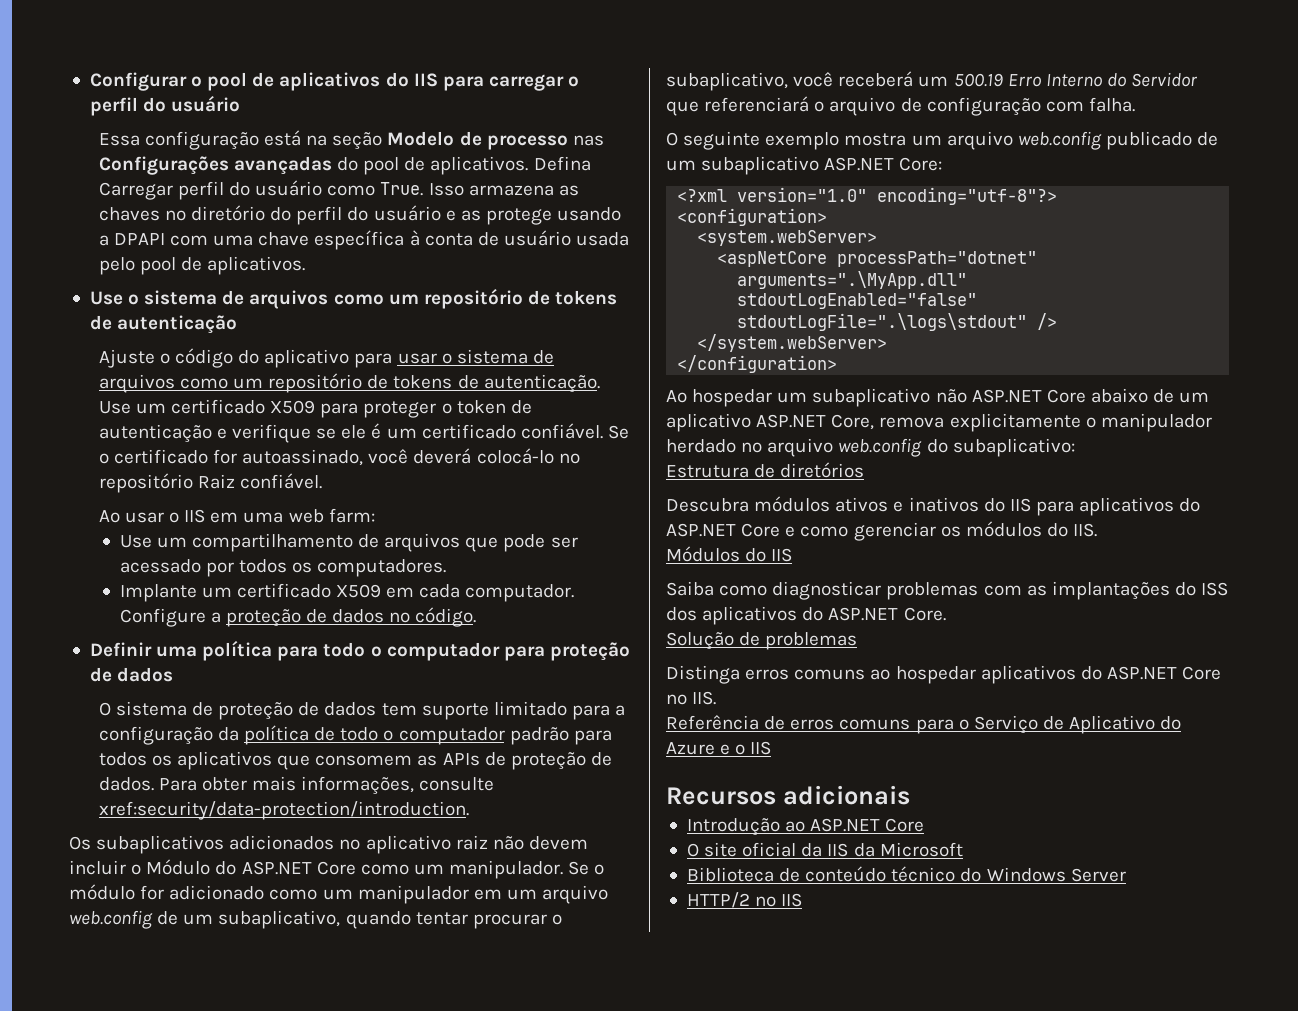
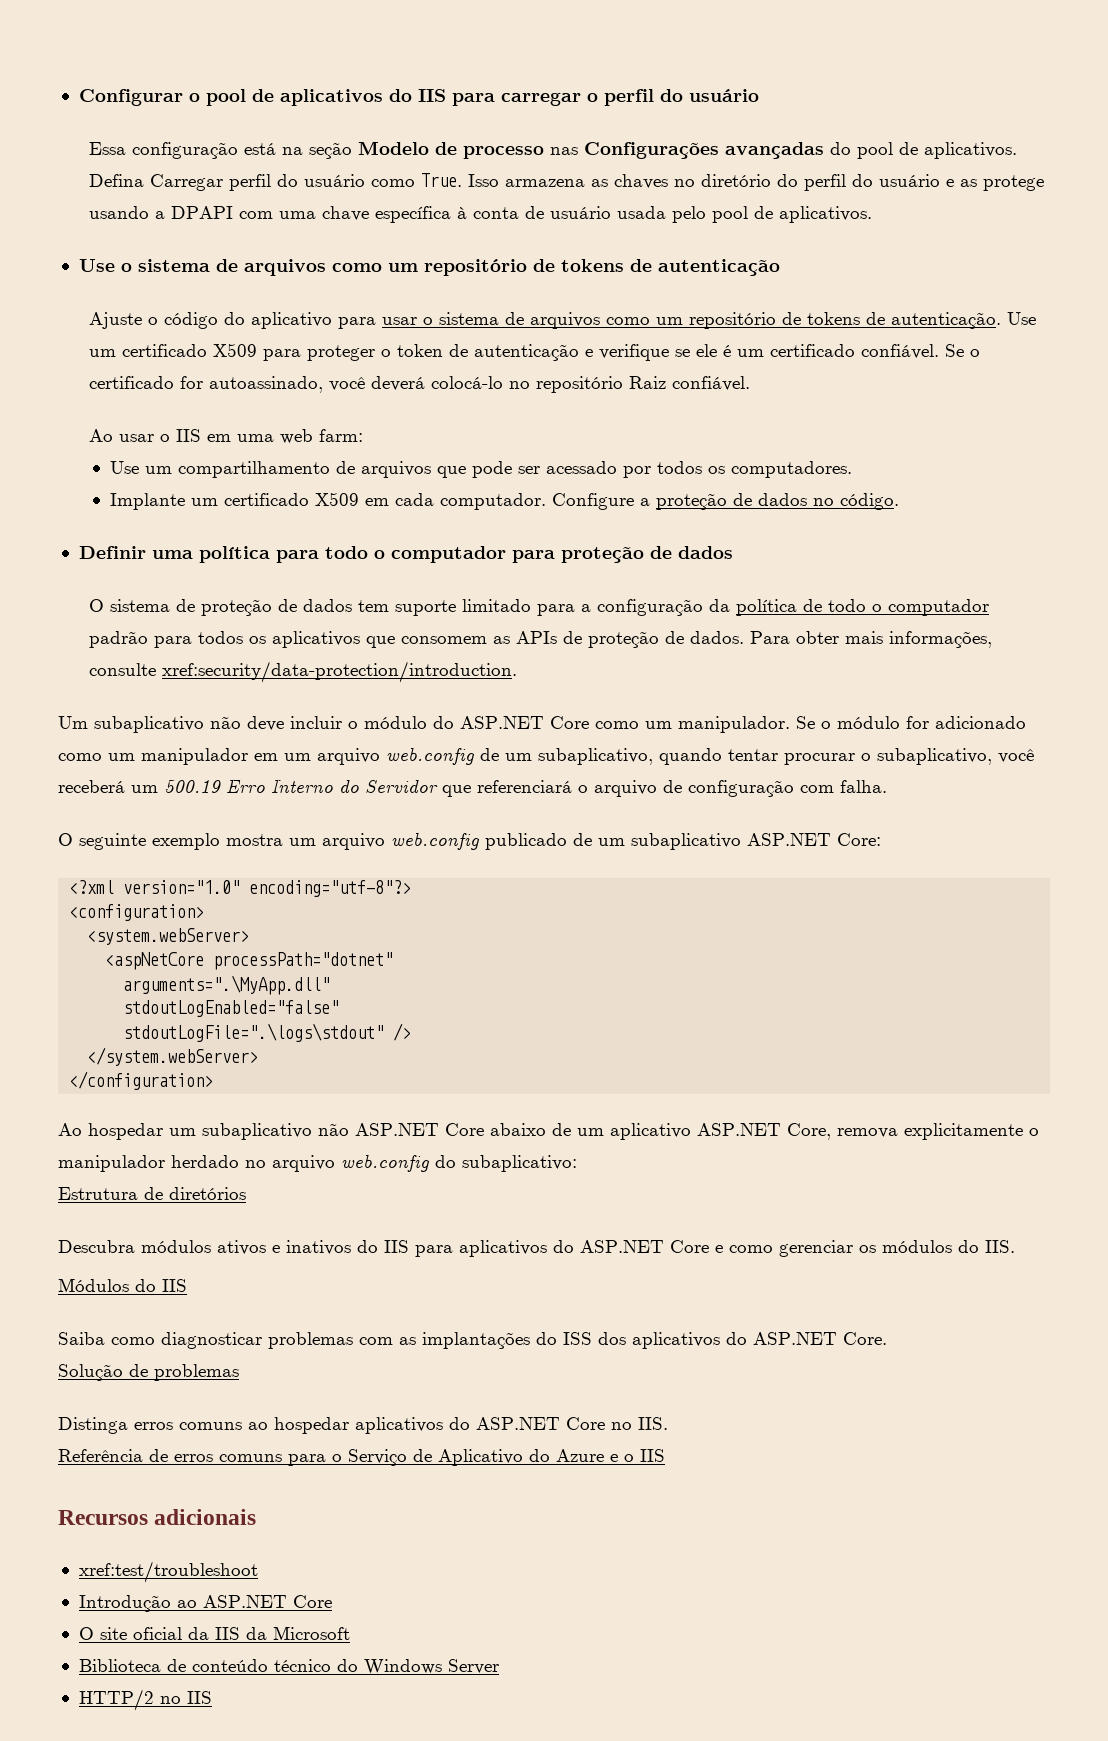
[69,835,588,854] Os subaplicativos adicionados no aplicativo raiz não devem -> [58,716,284,733] Um subaplicativo não deve
[146,859,211,875] Módulo -> [364,716,427,729] módulo
(910, 795) none -> [78,1561,258,1583] // xref:test/troubleshoot

